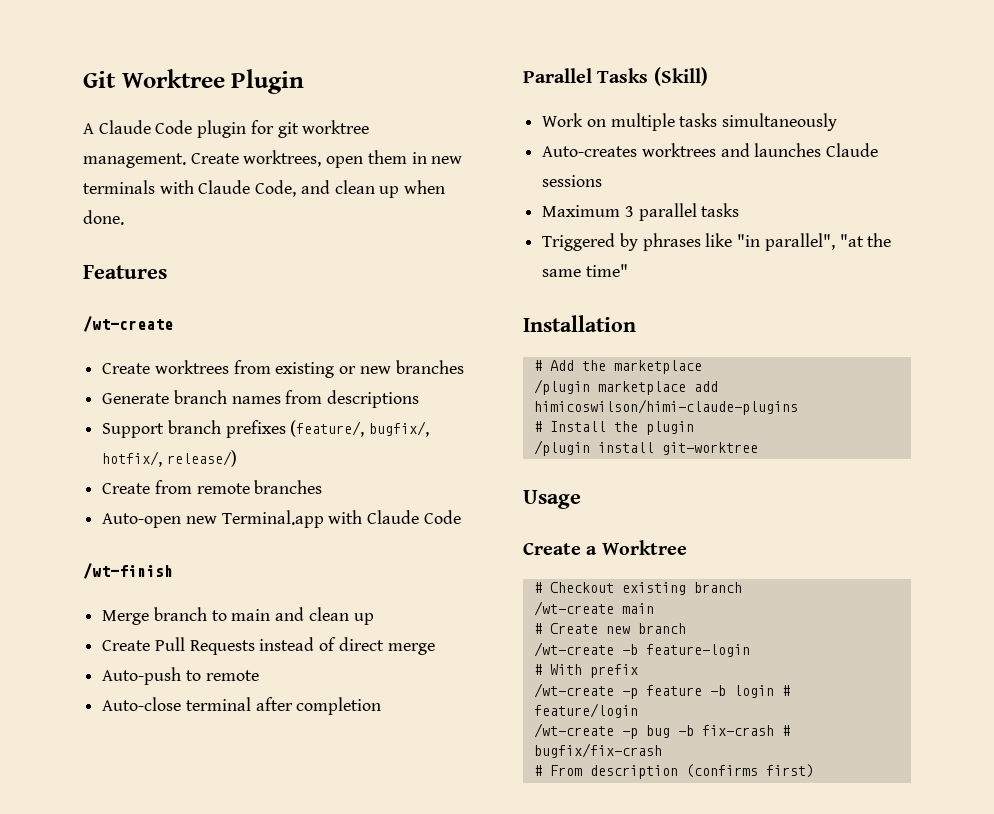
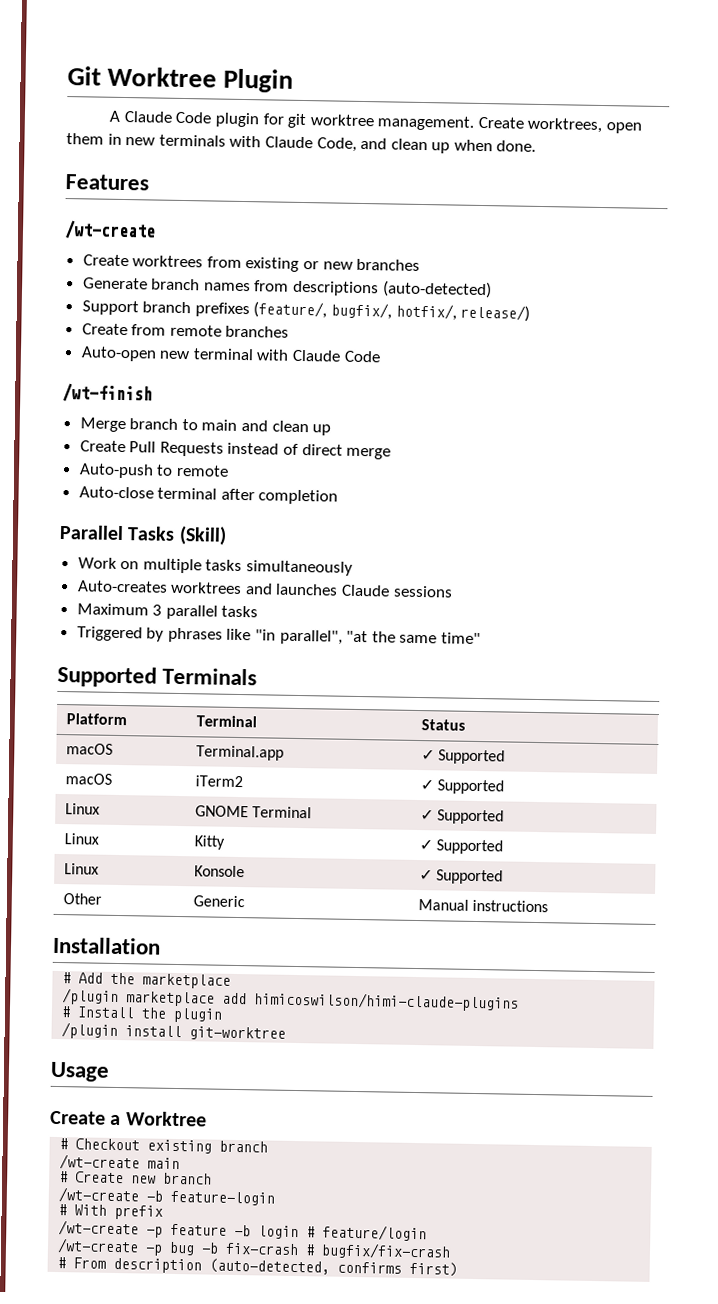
(420, 399) none -> [381,280,492,299] (auto-detected)
[221,510,324,528] Terminal.app -> [192,348,254,361] terminal
(628, 270) none -> [57,665,258,688] [65,713,127,726] [195,715,257,728] [420,719,465,731] [65,743,113,755] [195,745,284,761] [420,749,505,765] [64,773,112,785] [194,775,243,788] [419,779,504,795] [64,803,100,815] [194,805,312,819] [419,809,504,825] [63,833,99,845] [193,835,225,850] [418,839,503,855] [63,863,99,875] [193,865,245,878] [418,869,503,885] [62,893,102,905] [192,895,245,908] [417,899,548,913] // Supported Terminals // Platform | Terminal | Status // macOS | Terminal.app | ✓ Supported // macOS | iTerm2 | ✓ Supported // Linux | GNOME Terminal | ✓ Supported // Linux | Kitty | ✓ Supported // Linux | Konsole | ✓ Supported // Other | Generic | Manual instructions
[685,764,758,778] (confirms -> [209,1258,403,1275] (auto-detected, confirms

